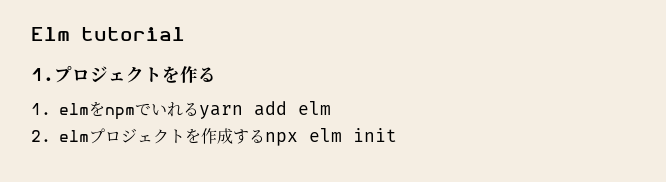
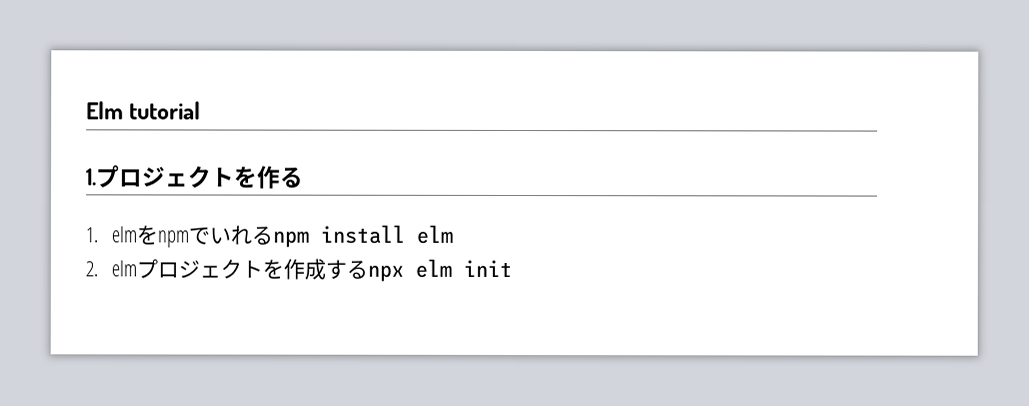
[199,101,287,119] yarn add -> [271,224,405,248] npm install

